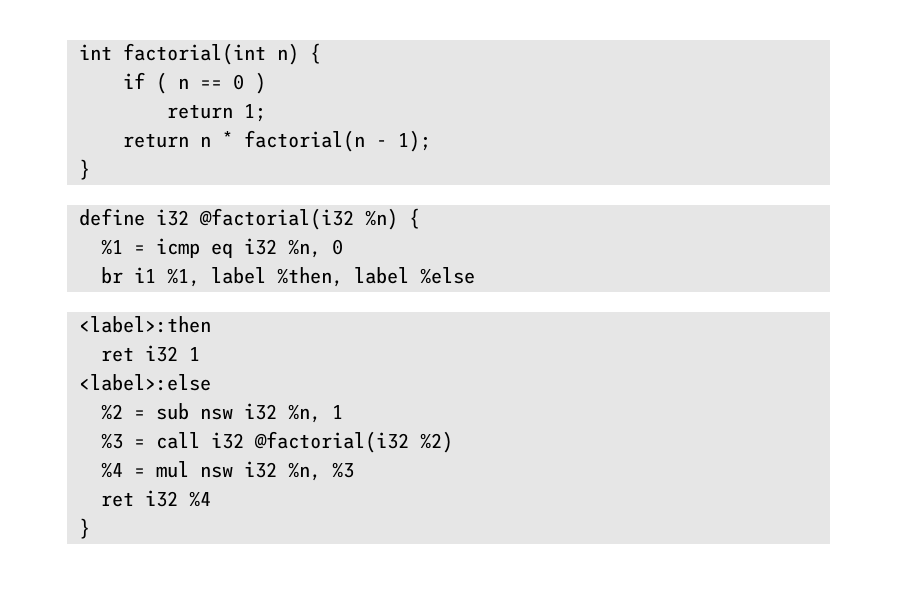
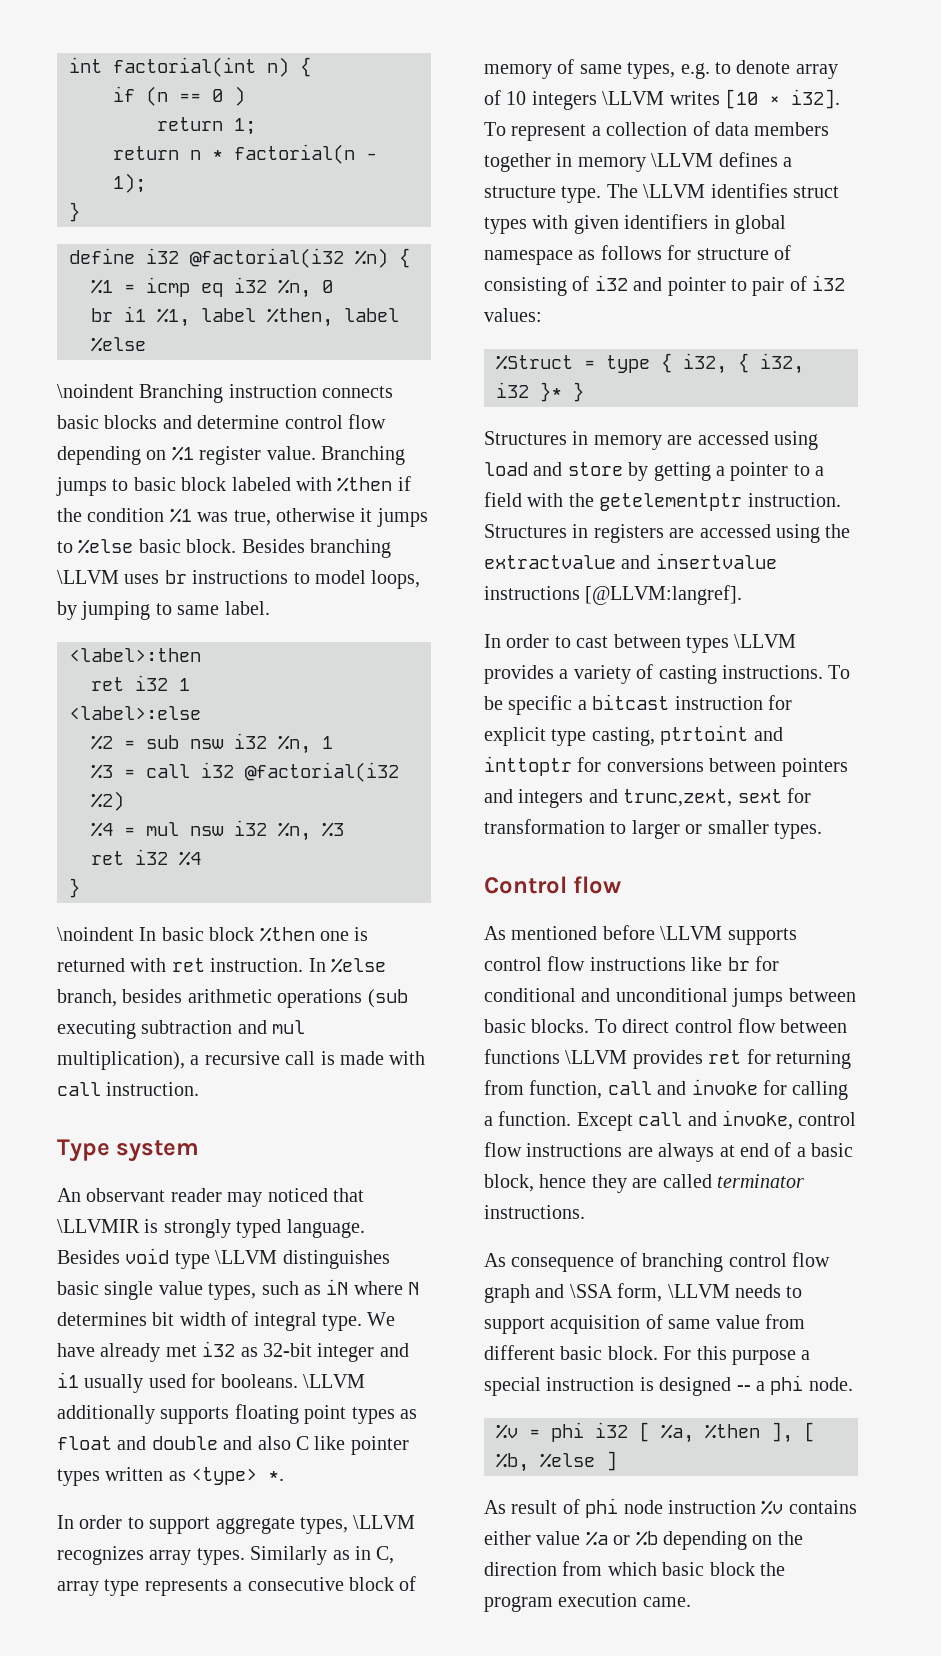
[156,72,190,94] ( n -> [146,86,168,106] (n
(476, 275) none -> [57,384,394,403] [57,414,386,429] [57,446,405,465] [56,476,411,496] [57,508,428,527] [57,539,391,558] [57,570,421,589] [57,601,270,620] // \noindent Branching instruction connects basic blocks and determine control flow depending on %1 register value. Branching jumps to basic block labeled with %then if the condition %1 was true, otherwise it jumps to %else basic block. Besides branching \LLVM uses br instructions to model loops, by jumping to same label.
(91, 528) none -> [57,927,369,942] [57,958,386,973] [57,989,408,1008] [57,1020,306,1039] [57,1051,426,1070] [57,1082,200,1096] [57,1139,200,1162] [57,1188,364,1207] [57,1219,365,1238] [57,1248,390,1269] [57,1279,420,1300] [57,1311,396,1331] [57,1341,409,1362] [57,1372,365,1393] [57,1404,417,1424] [57,1436,409,1455] [57,1467,285,1486] [57,1515,416,1534] [57,1546,395,1565] [57,1576,417,1596] [484,59,838,79] [484,89,840,110] [484,121,830,141] [484,152,792,172] [484,183,839,203] [484,214,786,234] [484,245,791,265] [484,275,846,296] [484,308,542,322] [496,353,804,374] [496,382,584,402] [484,431,818,450] [484,462,825,481] [484,492,841,511] [484,524,851,543] [484,553,777,569] [484,585,743,605] [484,634,797,653] [484,664,851,684] [484,694,792,715] [484,725,783,746] [484,756,848,777] [484,788,811,808] [484,819,822,839] [484,876,622,894] [484,925,797,945] [484,956,779,971] [484,988,856,1007] [484,1018,848,1033] [484,1049,851,1069] [484,1079,849,1100] [484,1110,857,1131] [484,1142,854,1162] [484,1174,804,1193] [484,1205,585,1219] [484,1252,830,1272] [484,1283,803,1303] [484,1314,805,1334] [484,1345,811,1365] [484,1375,853,1396] [496,1422,815,1443] [496,1451,617,1472] [484,1498,857,1518] [484,1531,803,1550] [484,1561,785,1576] [484,1593,691,1612] // \noindent In basic block %then one is returned with ret instruction. In %else branch, besides arithmetic operations (sub executing subtraction and mul multiplication), a recursive call is made with call instruction. // Type system // An observant reader may noticed that \LLVMIR is strongly typed language. Besides void type \LLVM distinguishes basic single value types, such as iN where N determines bit width of integral type. We have already met i32 as 32-bit integer and i1 usually used for booleans. \LLVM additionally supports floating point types as float and double and also C like pointer types written as <type> *. // In order to support aggregate types, \LLVM recognizes array types. Similarly as in C, array type represents a consecutive block of memory of same types, e.g. to denote array of 10 integers \LLVM writes [10 × i32]. To represent a collection of data members together in memory \LLVM defines a structure type. The \LLVM identifies struct types with given identifiers in global namespace as follows for structure of consisting of i32 and pointer to pair of i32 values: // %Struct = type { i32, { i32, i32 }* } // Structures in memory are accessed using load and store by getting a pointer to a field with the getelementptr instruction. Structures in registers are accessed using the extractvalue and insertvalue instructions [@LLVM:langref]. // In order to cast between types \LLVM provides a variety of casting instructions. To be specific a bitcast instruction for explicit type casting, ptrtoint and inttoptr for conversions between pointers and integers and trunc,zext, sext for transformation to larger or smaller types. // Control flow // As mentioned before \LLVM supports control flow instructions like br for conditional and unconditional jumps between basic blocks. To direct control flow between functions \LLVM provides ret for returning from function, call and invoke for calling a function. Except call and invoke, control flow instructions are always at end of a basic block, hence they are called terminator instructions. // As consequence of branching control flow graph and \SSA form, \LLVM needs to support acquisition of same value from different basic block. For this purpose a special instruction is designed -- a phi node. // %v = phi i32 [ %a, %then ], [ %b, %else ] // As result of phi node instruction %v contains either value %a or %b depending on the direction from which basic block the program execution came.

